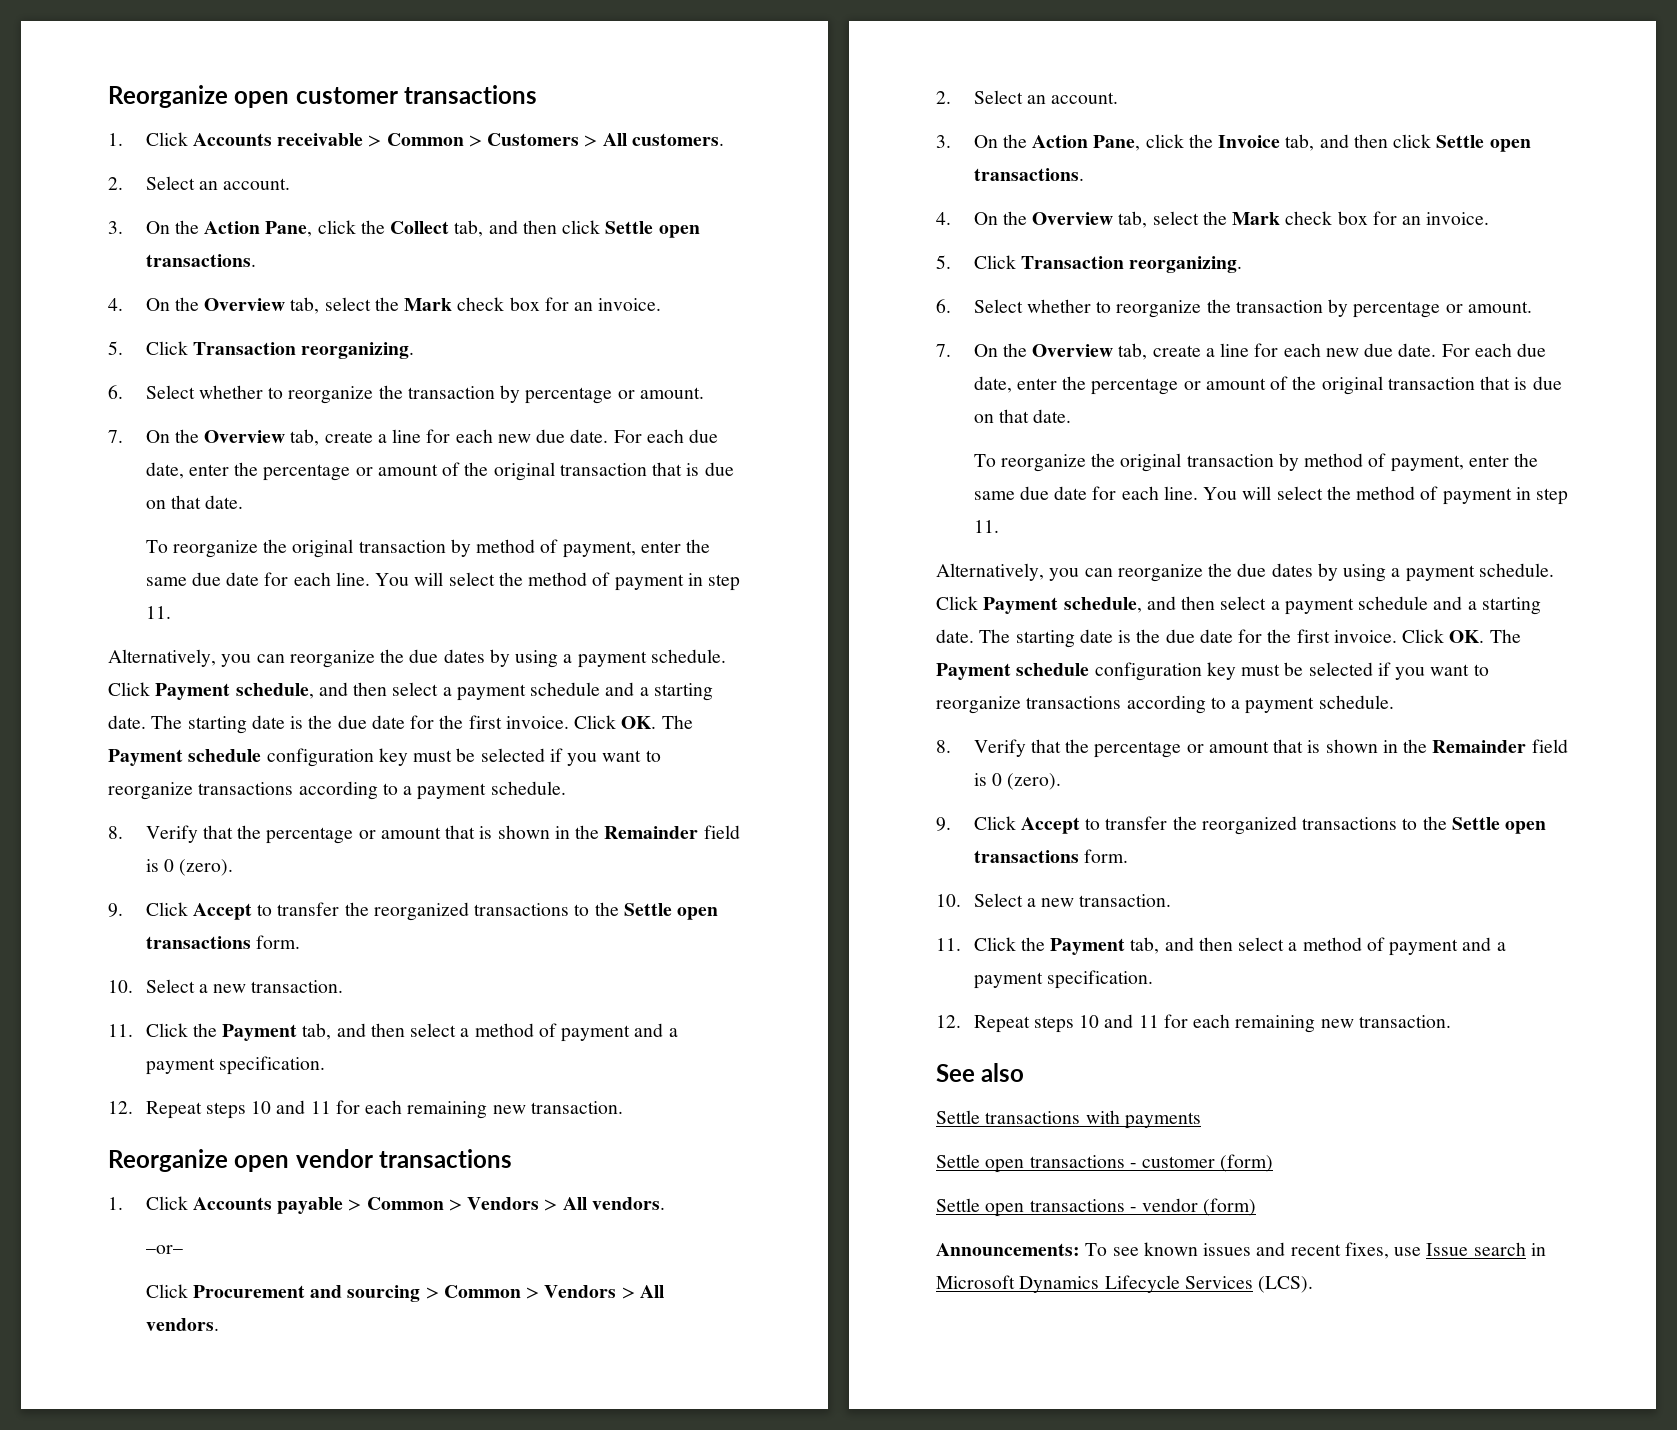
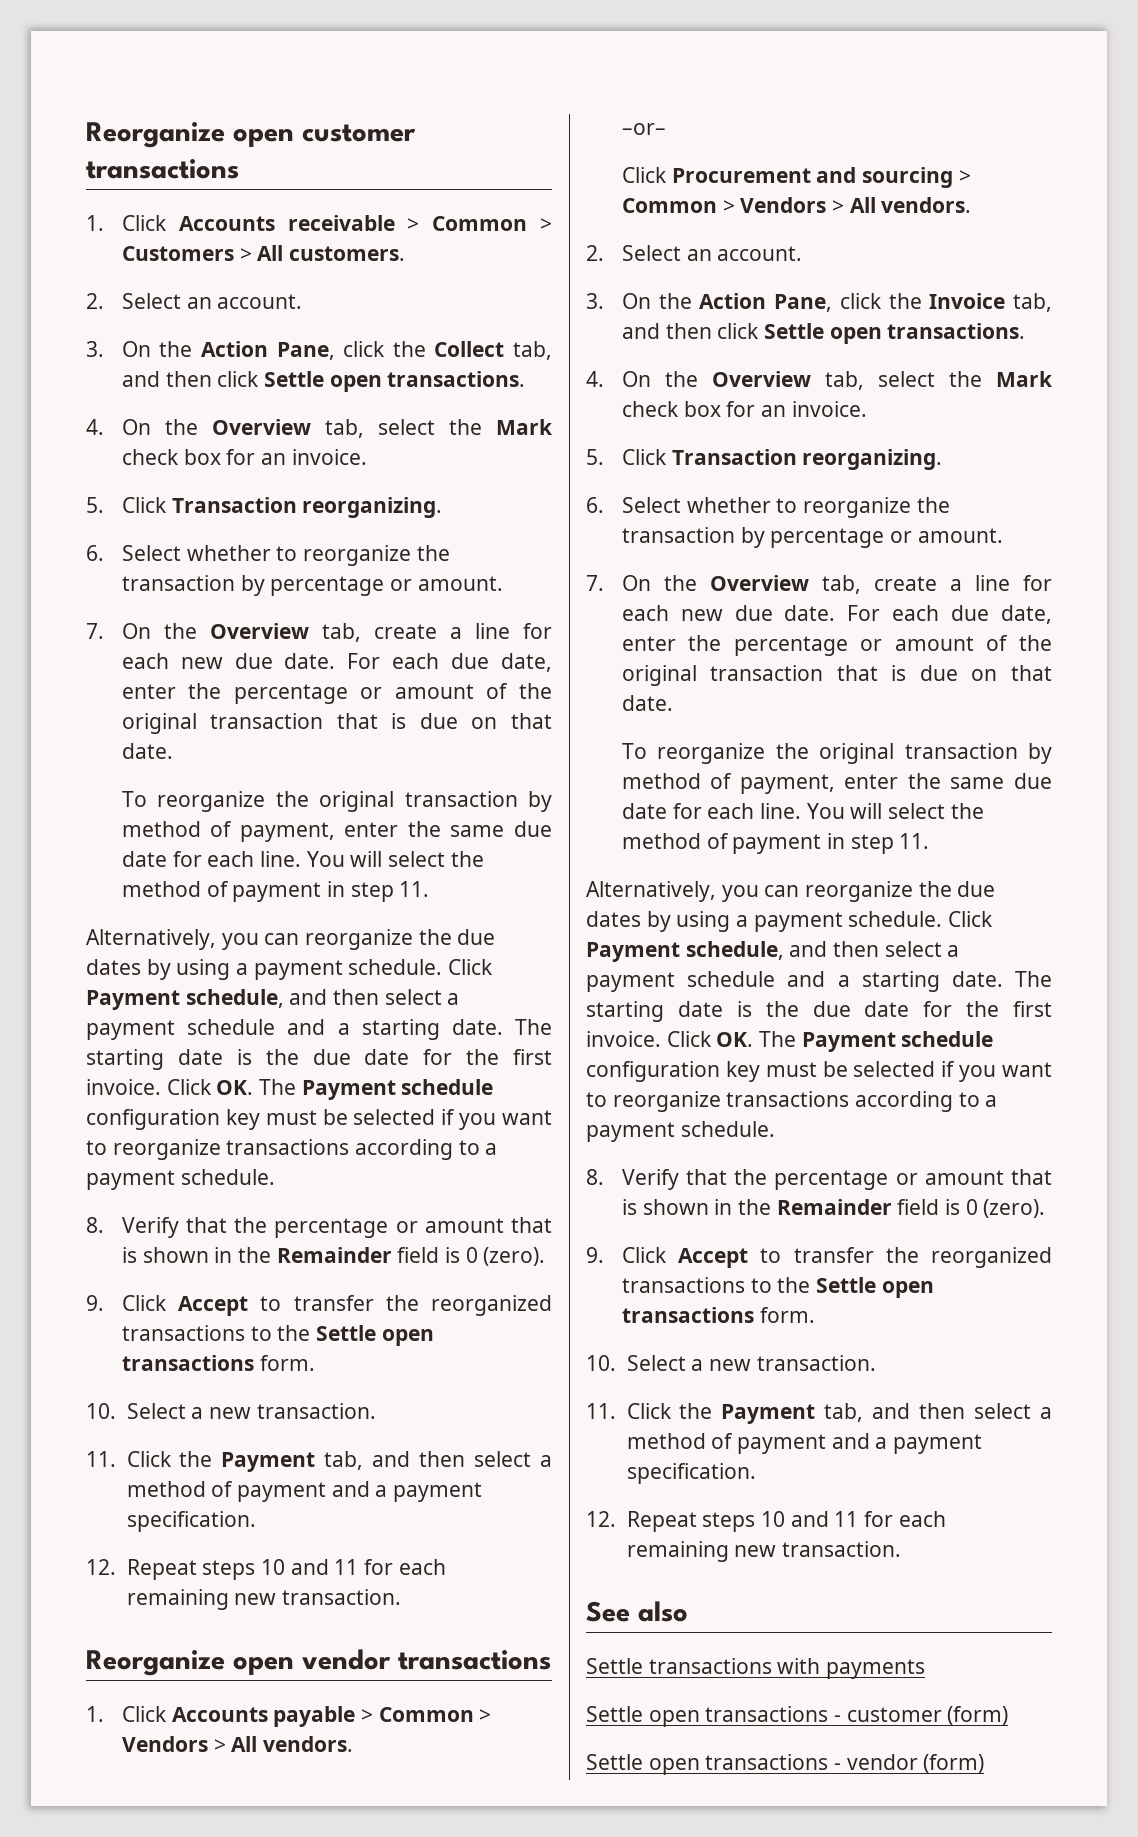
[936,1242,1546,1259] [936,1275,1314,1293] // Announcements: To see known issues and recent fixes, use Issue search in Microsoft Dynamics Lifecycle Services (LCS). -> (985, 1763) none

